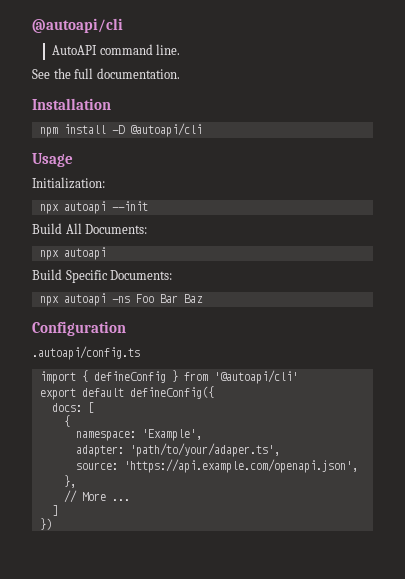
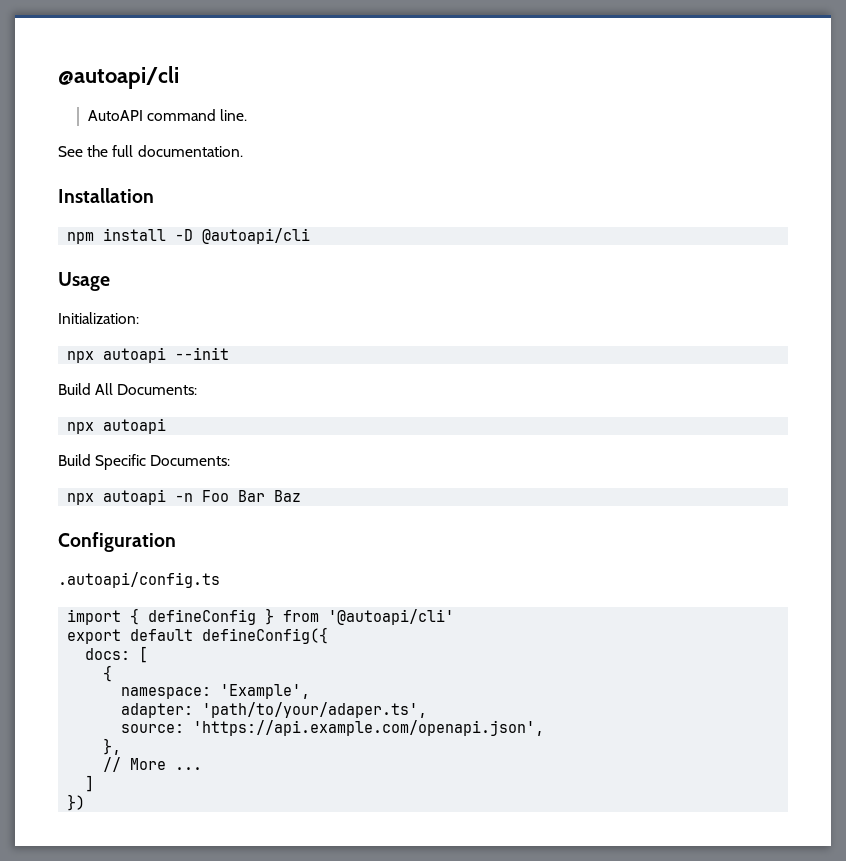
[111,296,130,303] -ns -> [175,493,194,502] -n

